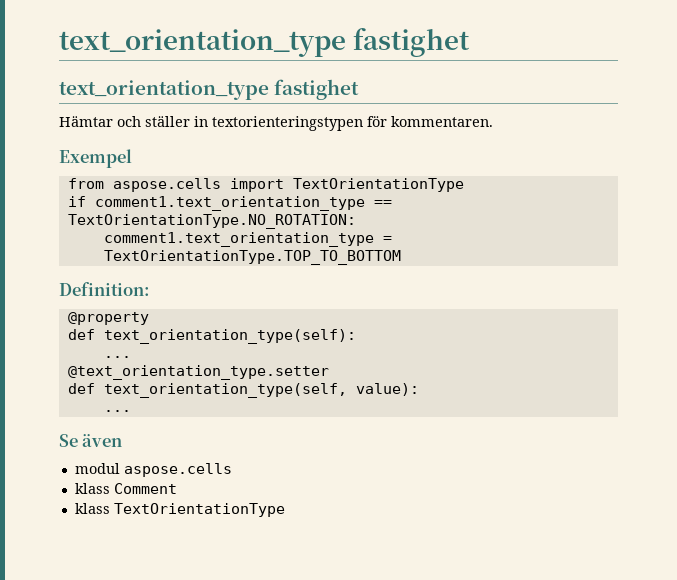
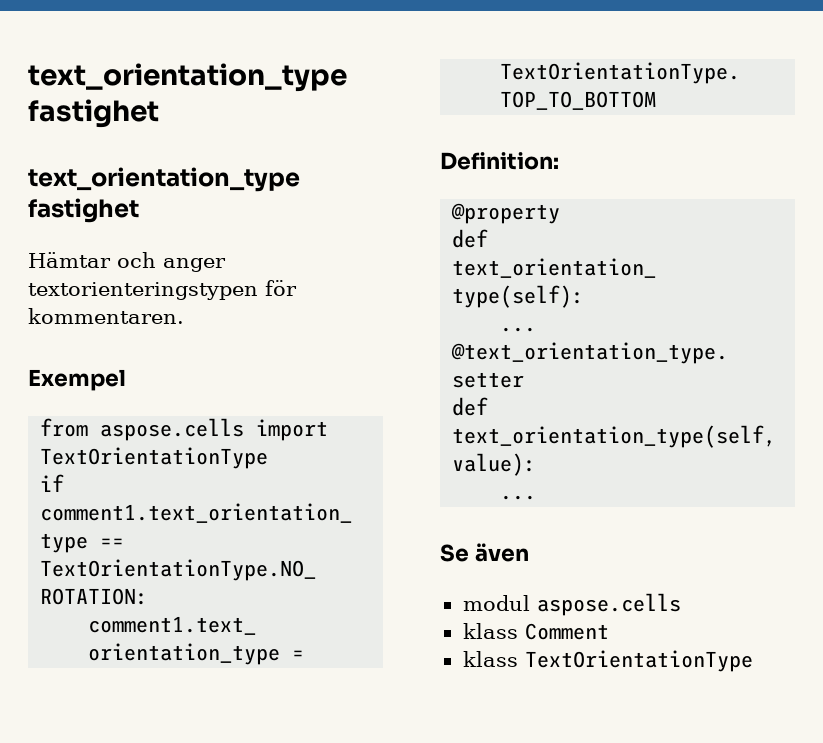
[145,116,208,127] ställer in -> [163,258,226,272] anger

